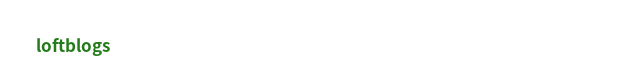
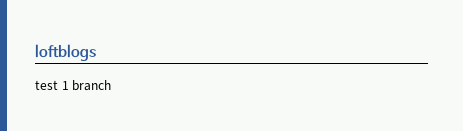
(110, 47) none -> [35,80,112,91] // test 1 branch

